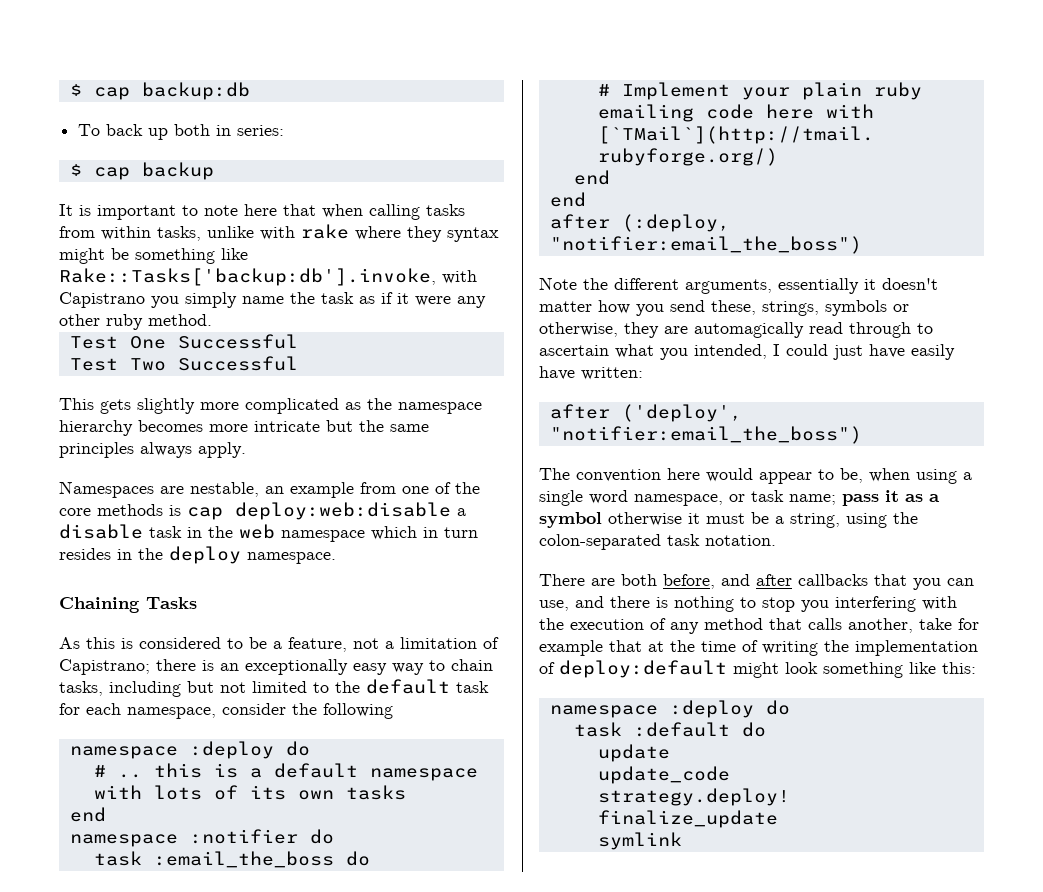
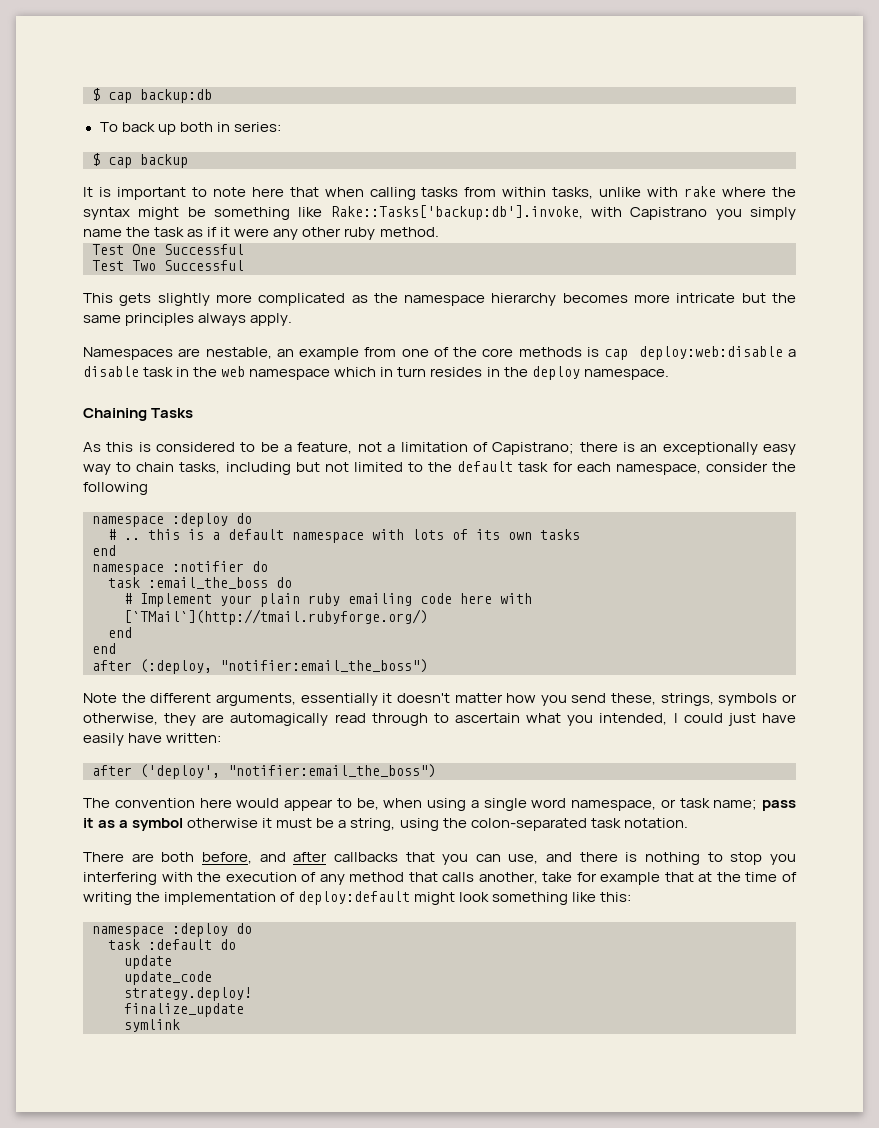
[407,226,442,242] they -> [772,187,797,197] the

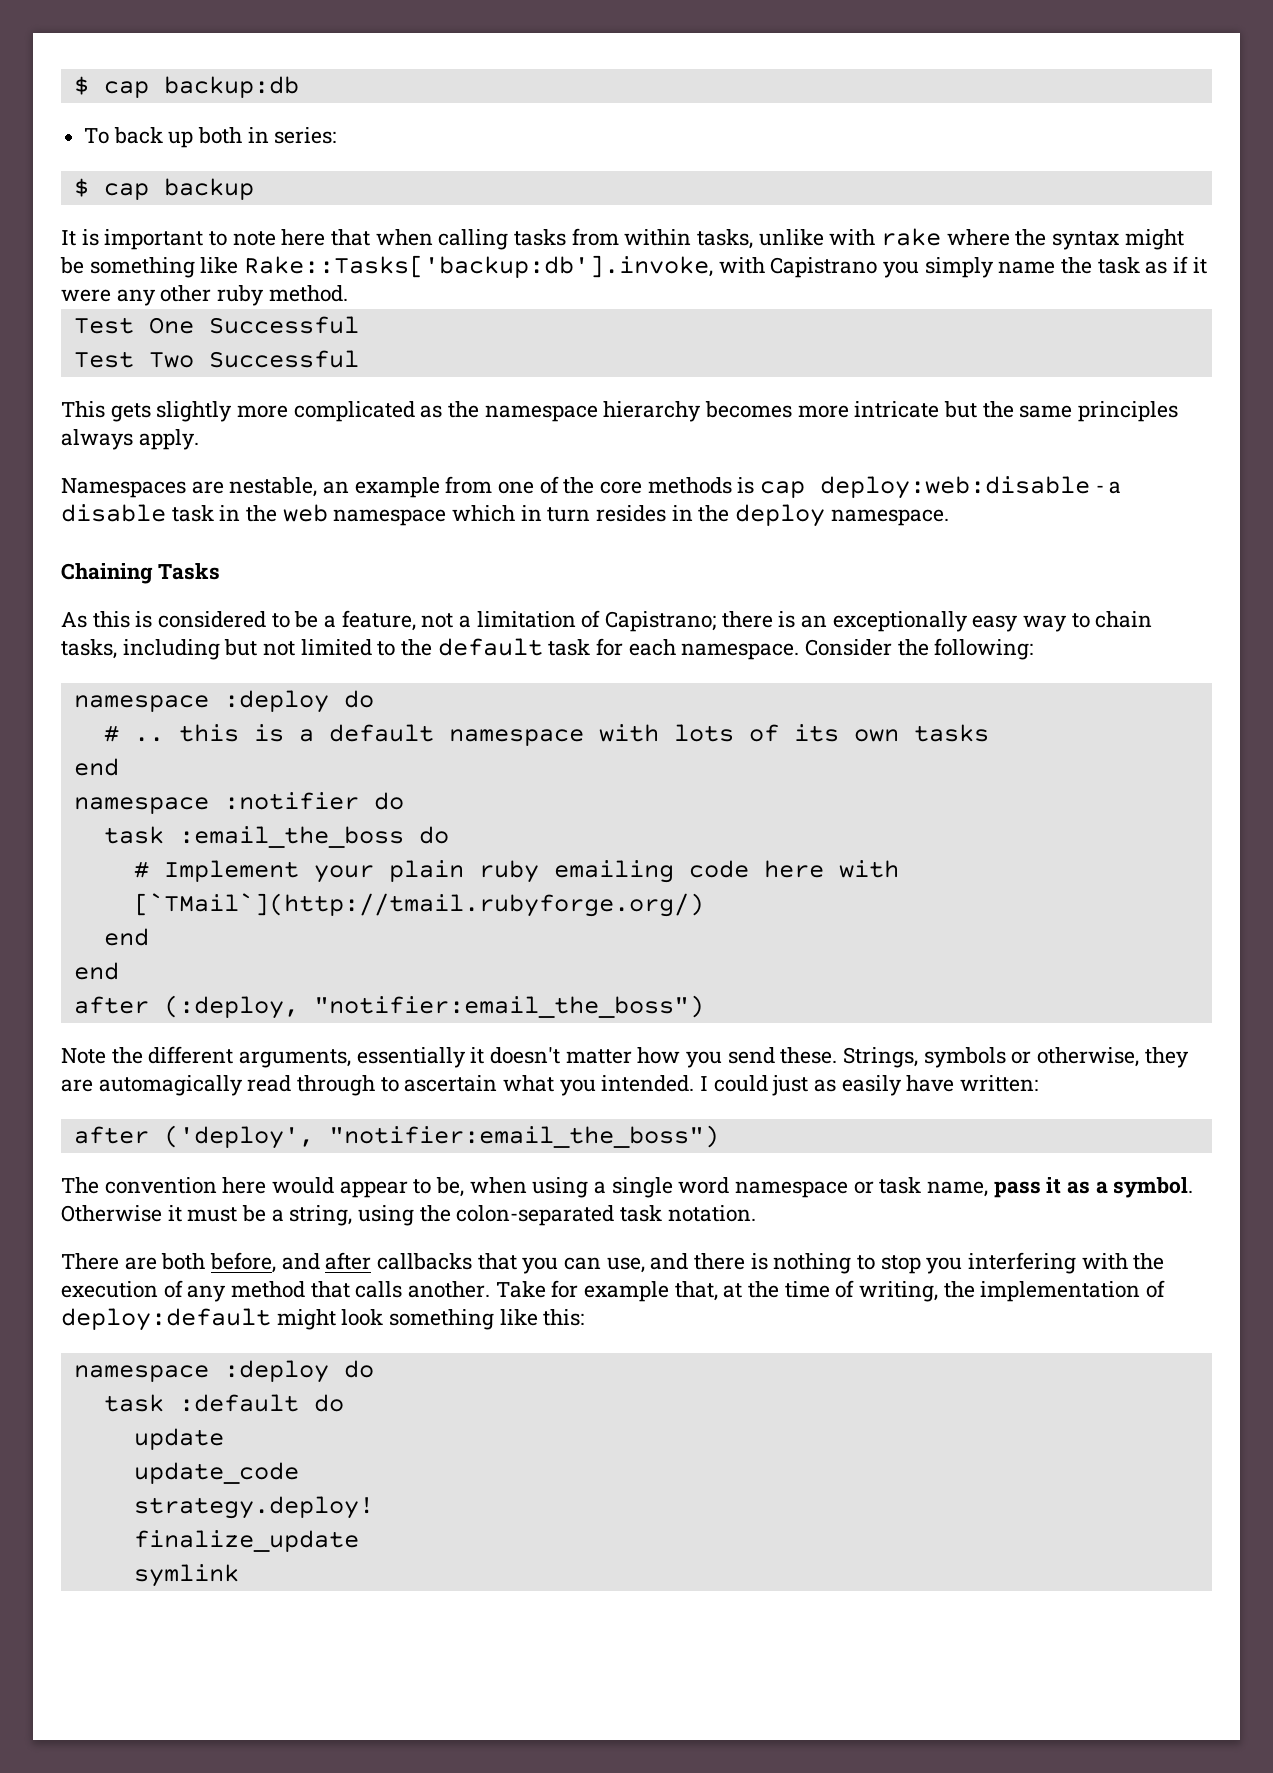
(783, 353) none -> [1095,485,1104,493] -
[615,462,796,475] [83,482,148,495] namespace, consider the following -> [681,638,1034,660] namespace. Consider the following:
[611,693,714,706] these, strings, -> [780,1047,919,1068] these. Strings,
[599,713,668,725] intended, -> [601,1075,695,1092] intended.
[762,713,796,723] have -> [814,1079,837,1092] as
[571,800,656,811] namespace, -> [735,1181,849,1198] namespace
[713,799,758,810] name; -> [927,1181,989,1197] name,
[132,818,259,831] symbol otherwise -> [1113,1177,1194,1198] [61,1205,162,1222] symbol. Otherwise
[478,872,573,884] another, take -> [408,1281,546,1298] another. Take
[664,872,694,882] that -> [674,1281,718,1301] that,
[83,892,132,905] writing -> [859,1281,939,1302] writing,

